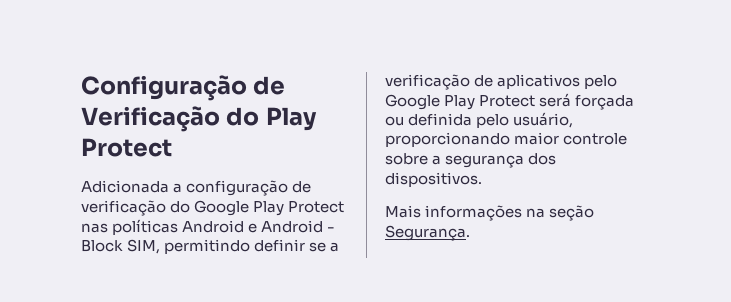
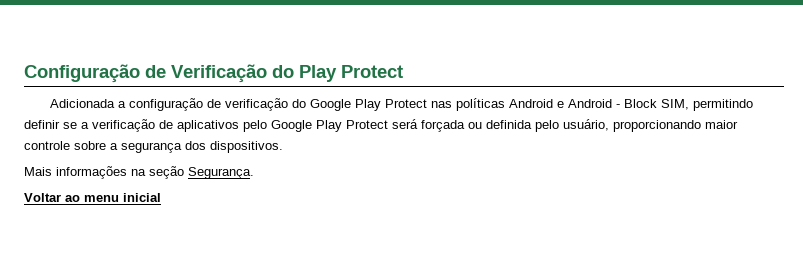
(470, 233) none -> [24,193,161,202] // Voltar ao menu inicial

